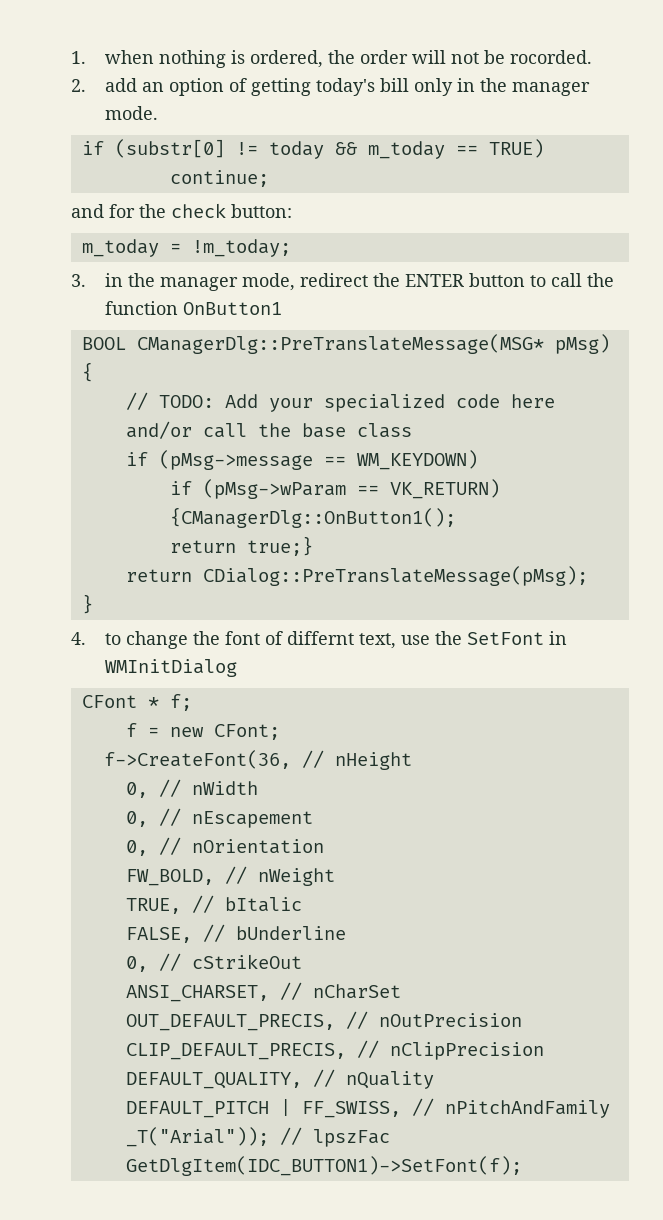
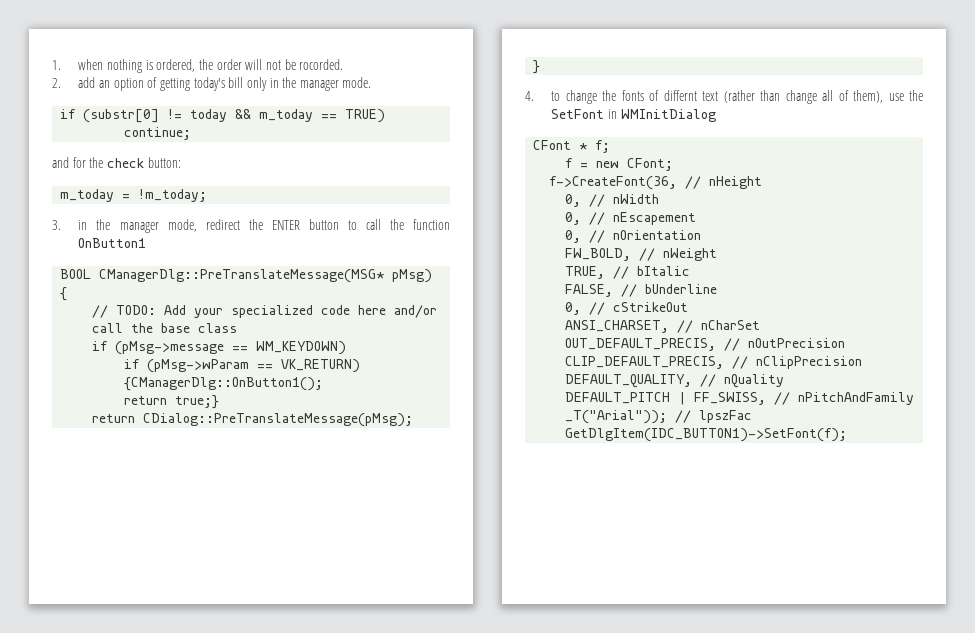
[225,631,261,645] font -> [621,90,644,101] fonts
[359,633,397,649] text, -> [702,90,884,104] text (rather than change all of them),

